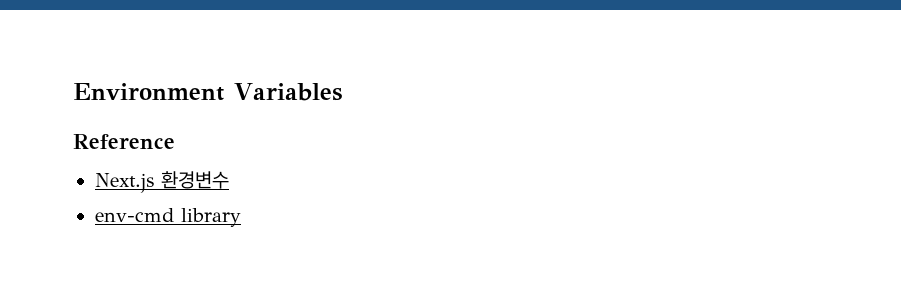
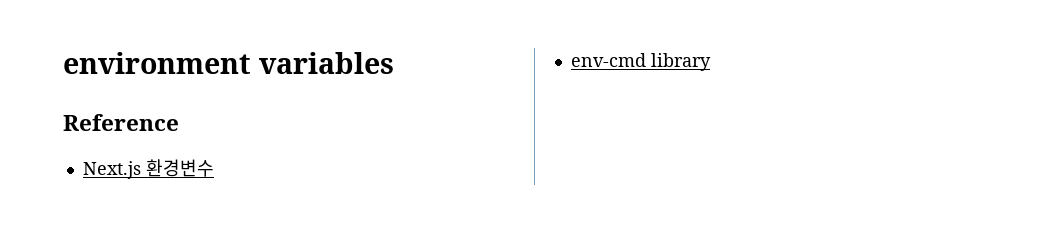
[73,83,343,101] Environment Variables -> [63,52,394,74] environment variables

